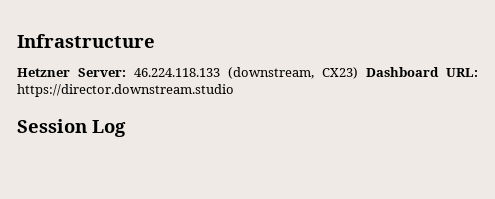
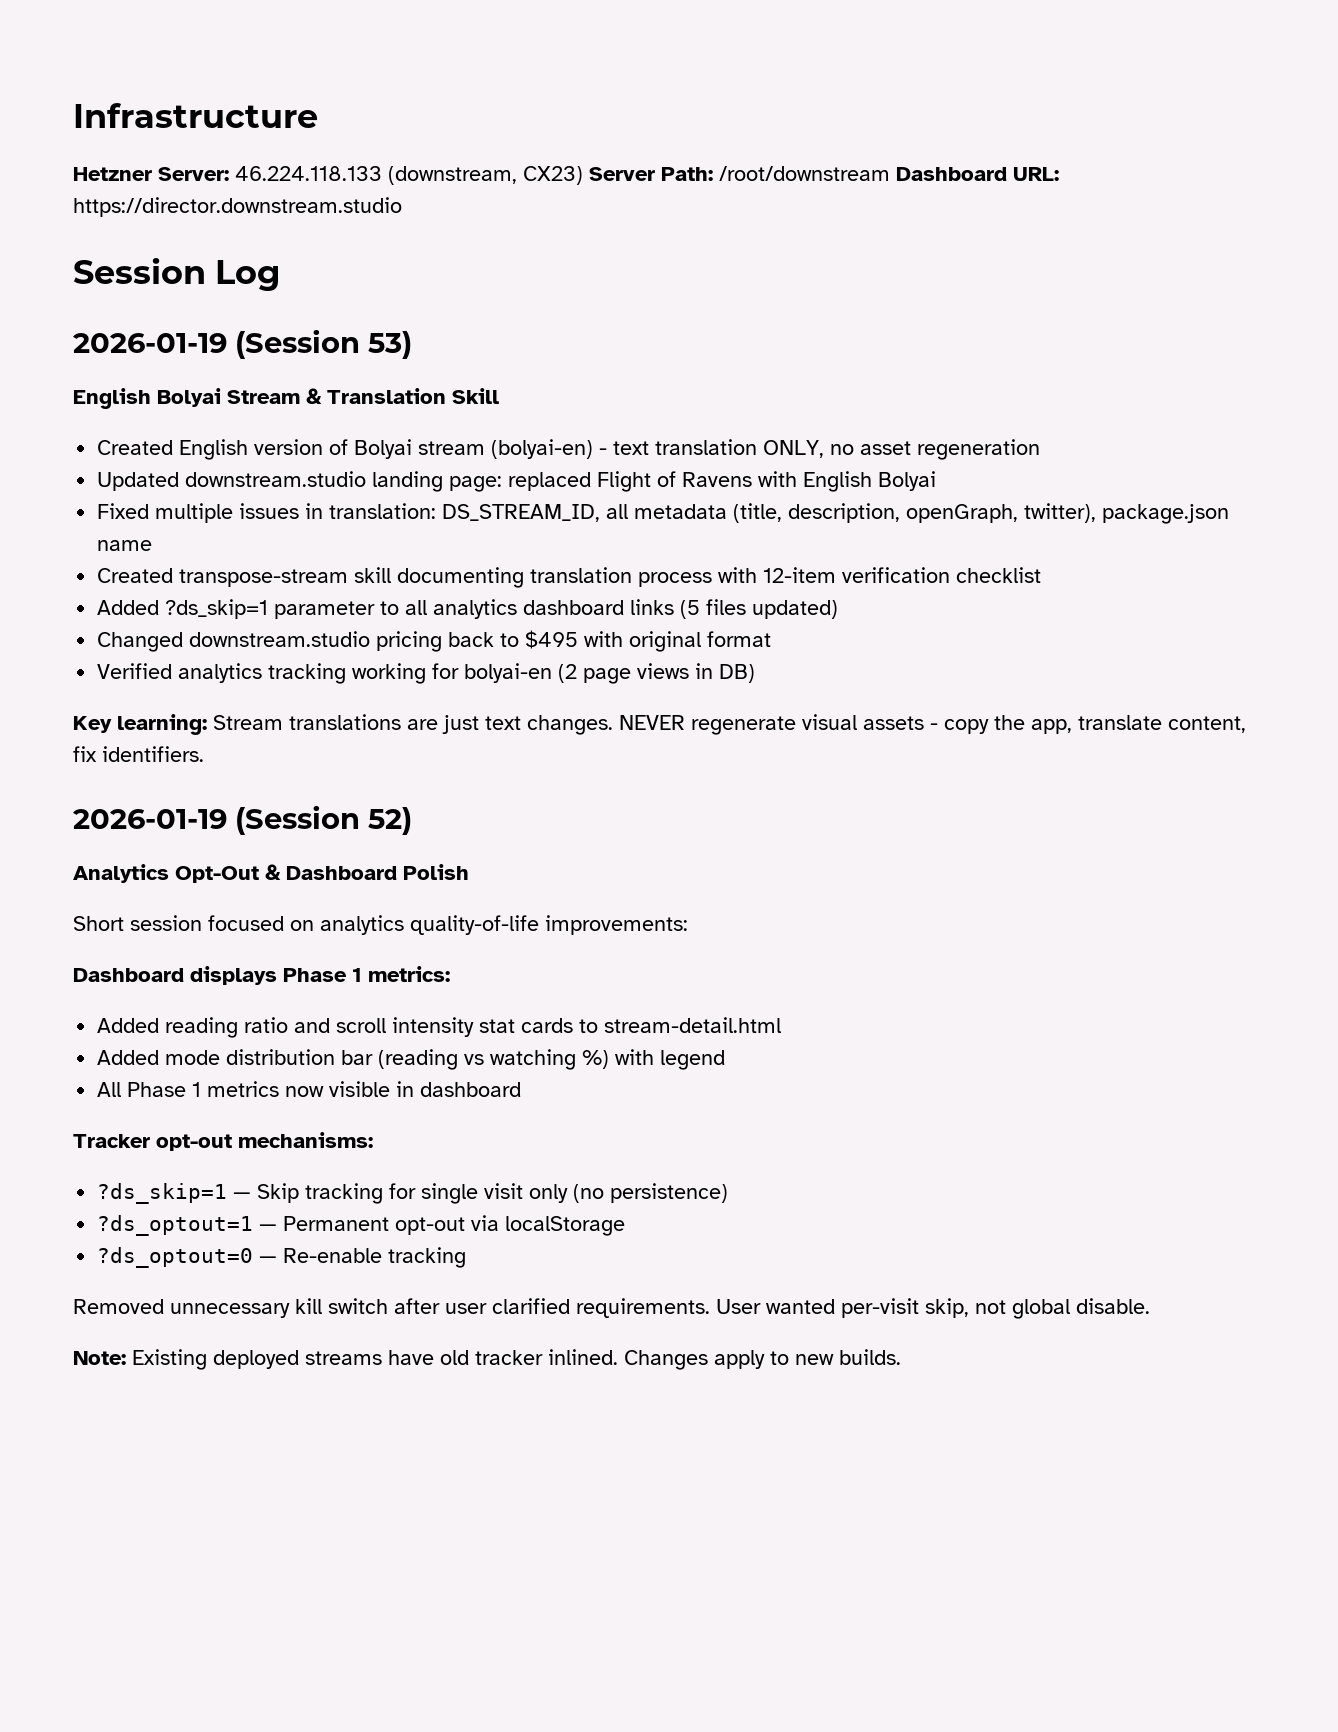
(358, 73) none -> [589,166,890,181] Server Path: /root/downstream
(126, 128) none -> [73,329,412,359] [73,388,499,409] [97,439,1041,460] [97,471,937,492] [97,503,1230,524] [97,540,153,551] [97,567,1042,588] [97,599,839,619] [97,630,772,652] [97,663,756,684] [73,714,1246,735] [73,746,204,762] [73,805,412,835] [73,864,469,883] [73,915,688,935] [73,966,450,985] [97,1017,782,1038] [97,1049,726,1070] [97,1081,522,1097] [73,1132,373,1151] [97,1183,729,1204] [97,1215,626,1236] [97,1247,467,1268] [73,1298,1150,1319] [73,1349,901,1370] // 2026-01-19 (Session 53) // English Bolyai Stream & Translation Skill // Created English version of Bolyai stream (bolyai-en) - text translation ONLY, no asset regeneration // Updated downstream.studio landing page: replaced Flight of Ravens with English Bolyai // Fixed multiple issues in translation: DS_STREAM_ID, all metadata (title, description, openGraph, twitter), package.json name // Created transpose-stream skill documenting translation process with 12-item verification checklist // Added ?ds_skip=1 parameter to all analytics dashboard links (5 files updated) // Changed downstream.studio pricing back to $495 with original format // Verified analytics tracking working for bolyai-en (2 page views in DB) // Key learning: Stream translations are just text changes. NEVER regenerate visual assets - copy the app, translate content, fix identifiers. // 2026-01-19 (Session 52) // Analytics Opt-Out & Dashboard Polish // Short session focused on analytics quality-of-life improvements: // Dashboard displays Phase 1 metrics: // Added reading ratio and scroll intensity stat cards to stream-detail.html // Added mode distribution bar (reading vs watching %) with legend // All Phase 1 metrics now visible in dashboard // Tracker opt-out mechanisms: // ?ds_skip=1 — Skip tracking for single visit only (no persistence) // ?ds_optout=1 — Permanent opt-out via localStorage // ?ds_optout=0 — Re-enable tracking // Removed unnecessary kill switch after user clarified requirements. User wanted per-visit skip, not global disable. // Note: Existing deployed streams have old tracker inlined. Changes apply to new builds.

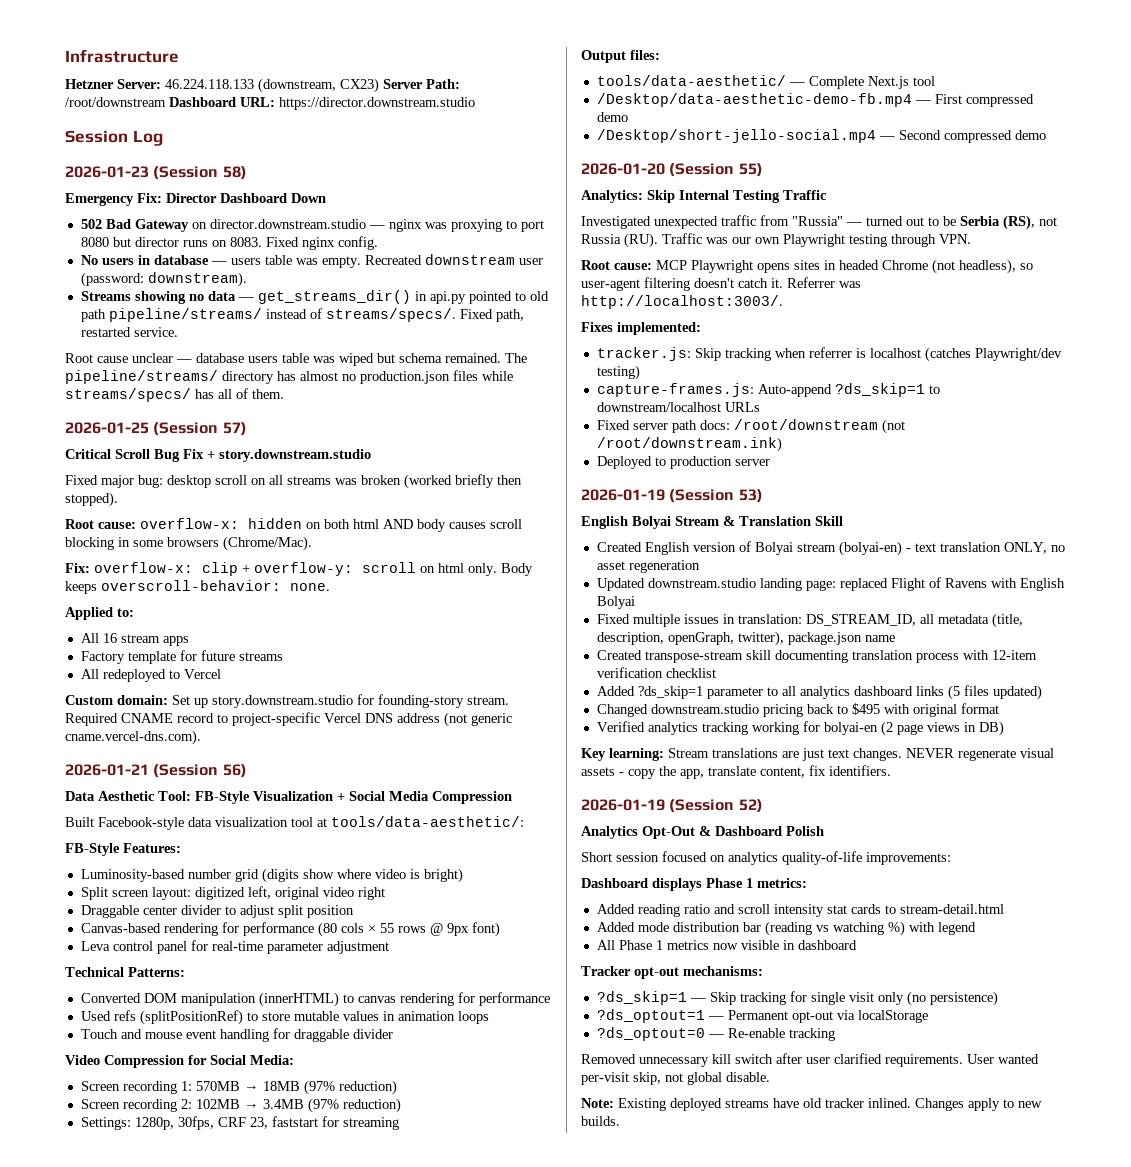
(281, 275) none -> [65,166,247,180] [65,193,326,206] [80,219,544,232] [80,236,378,250] [80,254,543,268] [80,272,247,287] [80,290,549,304] [80,308,524,322] [80,327,178,337] [65,353,527,366] [65,370,513,384] [65,388,284,402] [65,422,247,436] [65,449,371,462] [65,474,522,489] [65,492,118,507] [65,518,522,532] [65,536,312,551] [65,562,533,576] [65,580,330,594] [65,607,134,620] [80,633,189,646] [80,650,283,664] [80,669,221,682] [65,694,509,708] [65,712,512,727] [65,730,201,745] [65,764,247,778] [65,791,512,804] [65,816,524,830] [65,843,181,856] [80,868,463,883] [80,886,385,900] [80,905,354,918] [80,922,500,937] [80,940,389,954] [65,967,185,977] [80,992,550,1007] [80,1010,489,1025] [80,1028,393,1042] [65,1055,294,1068] [80,1080,397,1095] [80,1098,401,1113] [80,1116,399,1130] [581,50,660,63] [596,75,935,89] [596,93,1034,107] [596,112,628,122] [596,129,1046,143] [581,163,763,177] [581,190,827,203] [581,215,1057,230] [581,233,971,248] [581,259,1033,274] [581,277,861,291] [581,295,783,309] [581,322,701,335] [596,347,1062,362] [596,365,640,380] [596,383,940,397] [596,402,760,412] [596,419,905,434] [596,437,782,452] [596,456,770,469] // 2026-01-23 (Session 58) // Emergency Fix: Director Dashboard Down // 502 Bad Gateway on director.downstream.studio — nginx was proxying to port 8080 but director runs on 8083. Fixed nginx config. // No users in database — users table was empty. Recreated downstream user (password: downstream). // Streams showing no data — get_streams_dir() in api.py pointed to old path pipeline/streams/ instead of streams/specs/. Fixed path, restarted service. // Root cause unclear — database users table was wiped but schema remained. The pipeline/streams/ directory has almost no production.json files while streams/specs/ has all of them. // 2026-01-25 (Session 57) // Critical Scroll Bug Fix + story.downstream.studio // Fixed major bug: desktop scroll on all streams was broken (worked briefly then stopped). // Root cause: overflow-x: hidden on both html AND body causes scroll blocking in some browsers (Chrome/Mac). // Fix: overflow-x: clip + overflow-y: scroll on html only. Body keeps overscroll-behavior: none. // Applied to: // All 16 stream apps // Factory template for future streams // All redeployed to Vercel // Custom domain: Set up story.downstream.studio for founding-story stream. Required CNAME record to project-specific Vercel DNS address (not generic cname.vercel-dns.com). // 2026-01-21 (Session 56) // Data Aesthetic Tool: FB-Style Visualization + Social Media Compression // Built Facebook-style data visualization tool at tools/data-aesthetic/: // FB-Style Features: // Luminosity-based number grid (digits show where video is bright) // Split screen layout: digitized left, original video right // Draggable center divider to adjust split position // Canvas-based rendering for performance (80 cols × 55 rows @ 9px font) // Leva control panel for real-time parameter adjustment // Technical Patterns: // Converted DOM manipulation (innerHTML) to canvas rendering for performance // Used refs (splitPositionRef) to store mutable values in animation loops // Touch and mouse event handling for draggable divider // Video Compression for Social Media: // Screen recording 1: 570MB → 18MB (97% reduction) // Screen recording 2: 102MB → 3.4MB (97% reduction) // Settings: 1280p, 30fps, CRF 23, faststart for streaming // Output files: // tools/data-aesthetic/ — Complete Next.js tool // /Desktop/data-aesthetic-demo-fb.mp4 — First compressed demo // /Desktop/short-jello-social.mp4 — Second compressed demo // 2026-01-20 (Session 55) // Analytics: Skip Internal Testing Traffic // Investigated unexpected traffic from "Russia" — turned out to be Serbia (RS), not Russia (RU). Traffic was our own Playwright testing through VPN. // Root cause: MCP Playwright opens sites in headed Chrome (not headless), so user-agent filtering doesn't catch it. Referrer was http://localhost:3003/. // Fixes implemented: // tracker.js: Skip tracking when referrer is localhost (catches Playwright/dev testing) // capture-frames.js: Auto-append ?ds_skip=1 to downstream/localhost URLs // Fixed server path docs: /root/downstream (not /root/downstream.ink) // Deployed to production server

